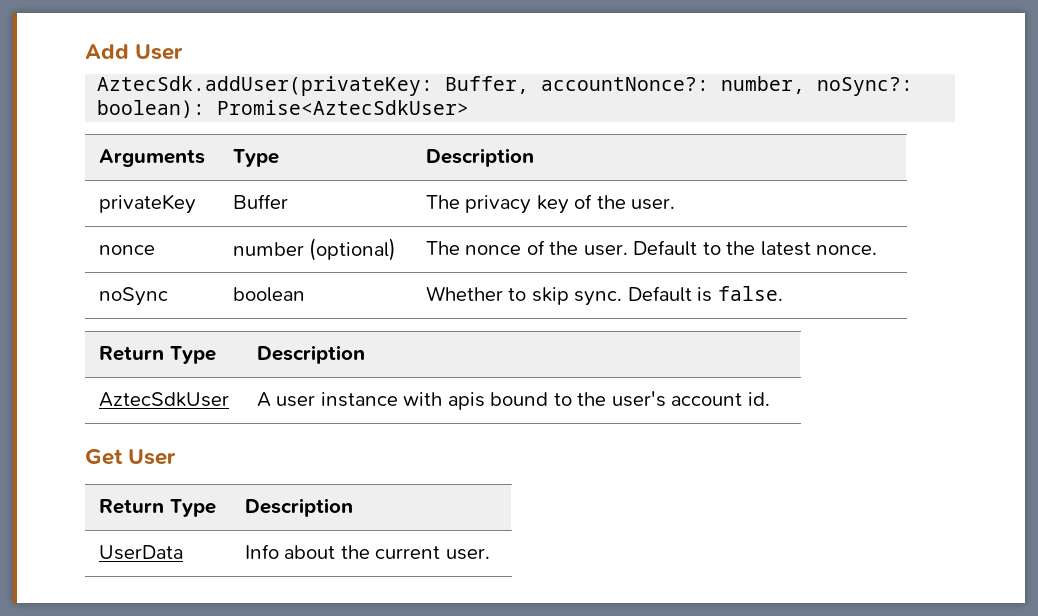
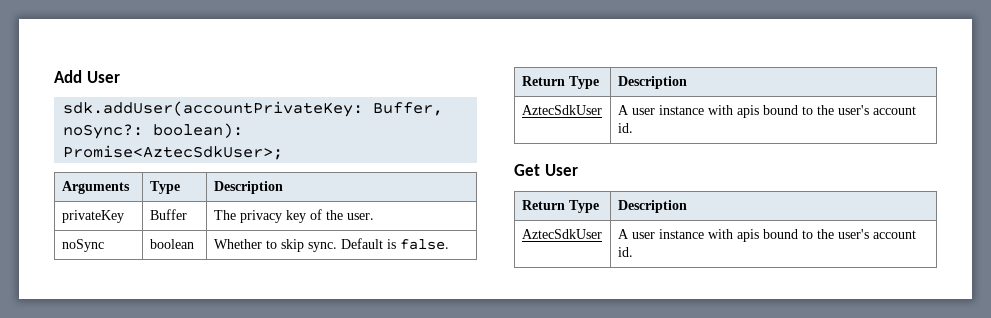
[97,76,806,96] AztecSdk.addUser(privateKey: Buffer, accountNonce?: number, -> [63,101,444,117] sdk.addUser(accountPrivateKey: Buffer,
[217,100,470,115] Promise<AztecSdkUser> -> [63,145,284,160] Promise<AztecSdkUser>;
[98,245,155,255] [232,238,397,261] [425,240,878,256] // nonce | number (optional) | The nonce of the user. Default to the latest nonce. -> (374, 216) none
[98,545,183,560] [244,544,490,560] UserData | Info about the current user. -> [521,229,602,239] [617,229,916,242] [617,247,633,257] AztecSdkUser | A user instance with apis bound to the user's account id.

